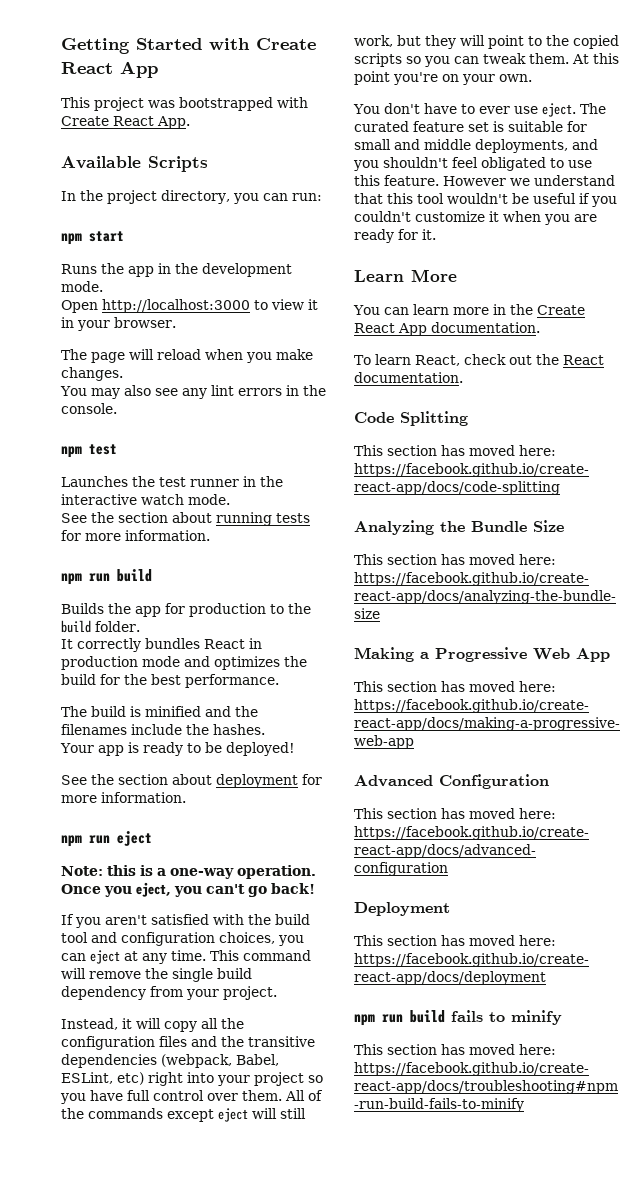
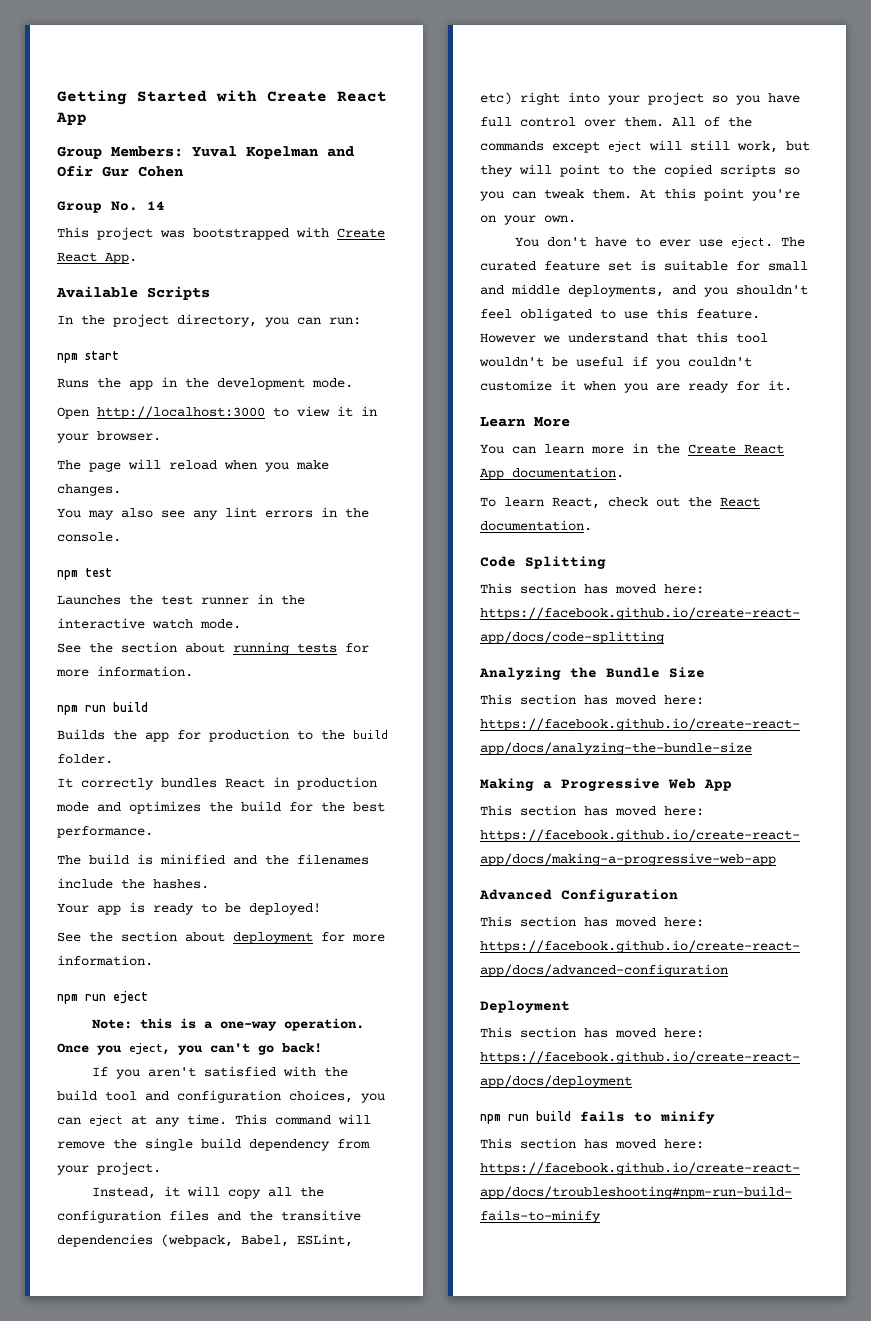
(158, 69) none -> [57,146,354,159] [57,165,184,177] [57,201,165,213] // Group Members: Yuval Kopelman and Ofir Gur Cohen // Group No. 14

